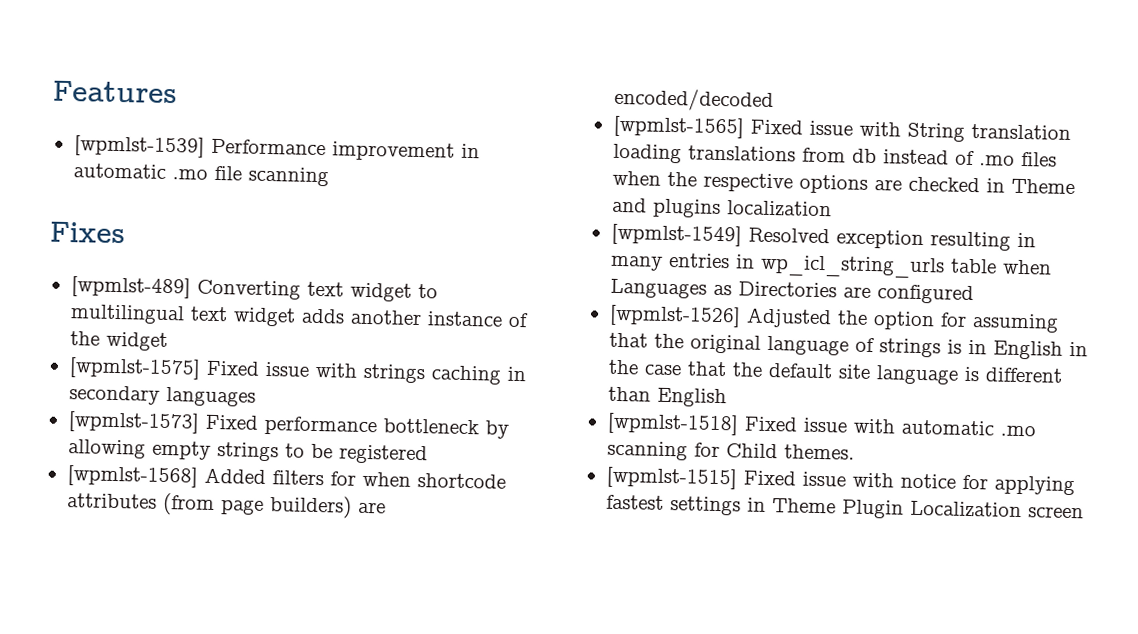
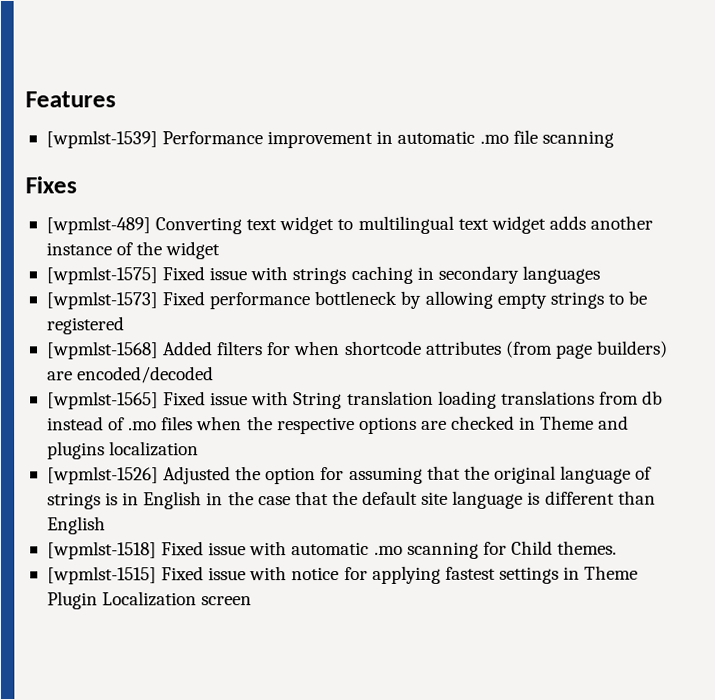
[610,223,1036,251] [609,252,1052,279] [609,278,974,305] // [wpmlst-1549] Resolved exception resulting in many entries in wp_icl_string_urls table when Languages as Directories are configured -> (200, 449) none

